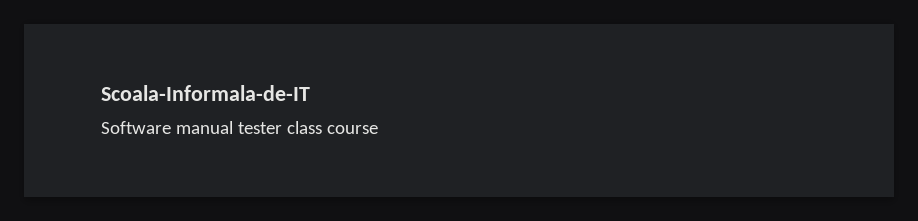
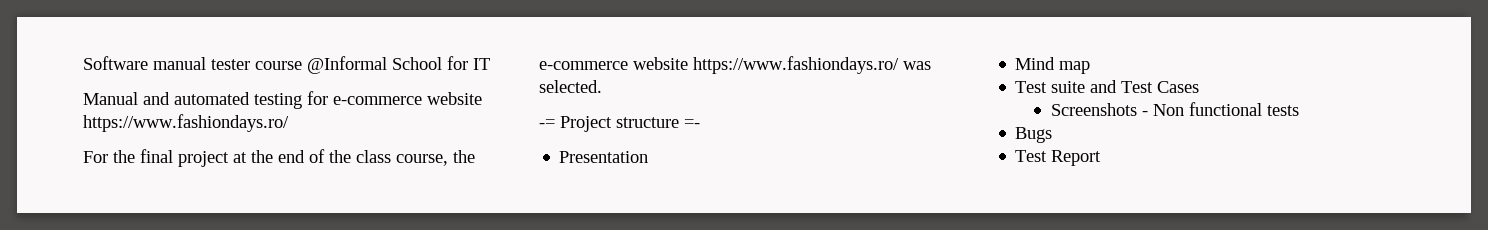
[101,85,310,101] Scoala-Informala-de-IT // -> (83, 63) none
[286,121,378,134] class course -> [255,56,490,74] [83,91,482,109] [83,114,289,132] [83,149,475,167] [539,56,931,74] [539,80,602,93] [539,116,700,132] [559,151,649,163] [1015,57,1091,74] [1015,80,1200,93] [1050,102,1299,116] [1015,127,1053,143] [1015,150,1102,166] course @Informal School for IT // Manual and automated testing for e-commerce website https://www.fashiondays.ro/ // For the final project at the end of the class course, the e-commerce website https://www.fashiondays.ro/ was selected. // -= Project structure =- // Presentation // Mind map // Test suite and Test Cases // Screenshots - Non functional tests // Bugs // Test Report

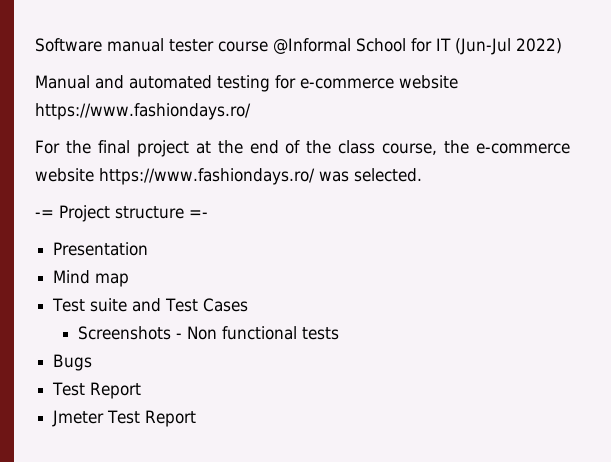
(490, 64) none -> [455,38,563,55] (Jun-Jul 2022)
(1102, 158) none -> [52,410,197,427] // Jmeter Test Report

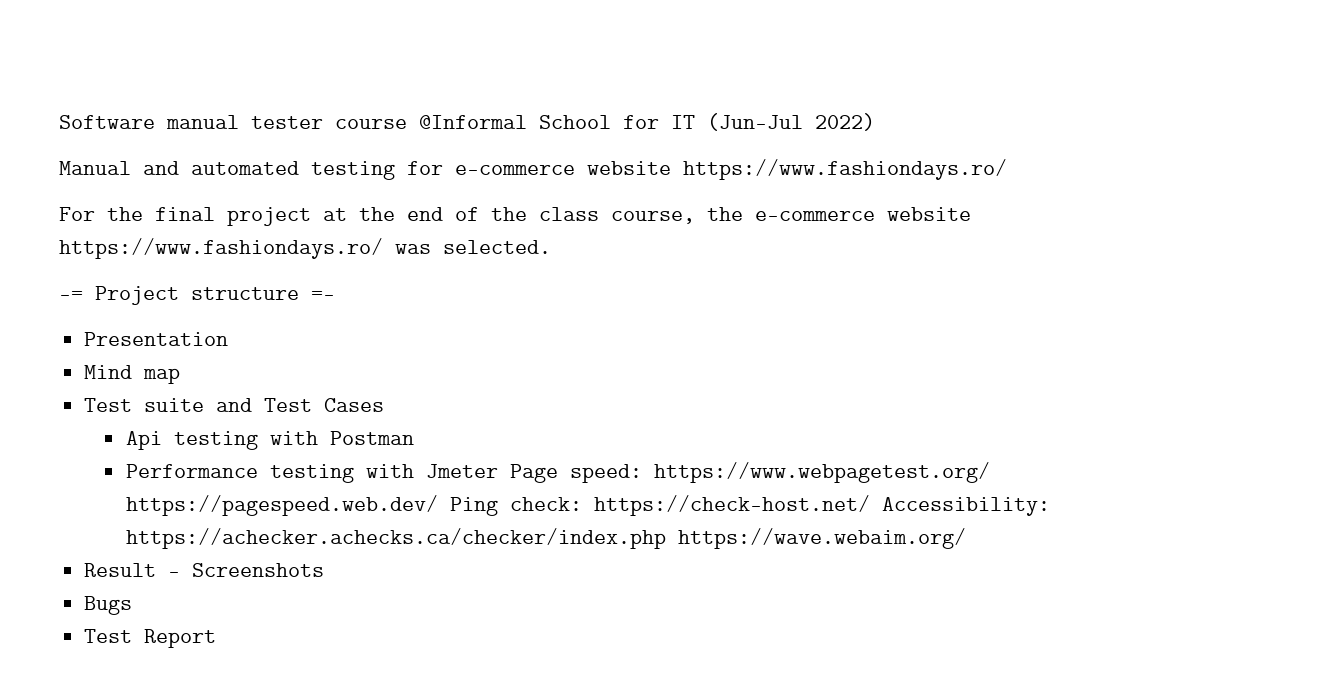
[77,326,339,340] Screenshots - Non functional tests -> [125,431,414,450] [125,462,990,483] [125,495,1050,516] [125,528,966,549] [84,563,325,577] Api testing with Postman // Performance testing with Jmeter Page speed: https://www.webpagetest.org/ https://pagespeed.web.dev/ Ping check: https://check-host.net/ Accessibility: https://achecker.achecks.ca/checker/index.php https://wave.webaim.org/ // Result - Screenshots
[52,410,197,427] // Jmeter Test Report -> (217, 638) none

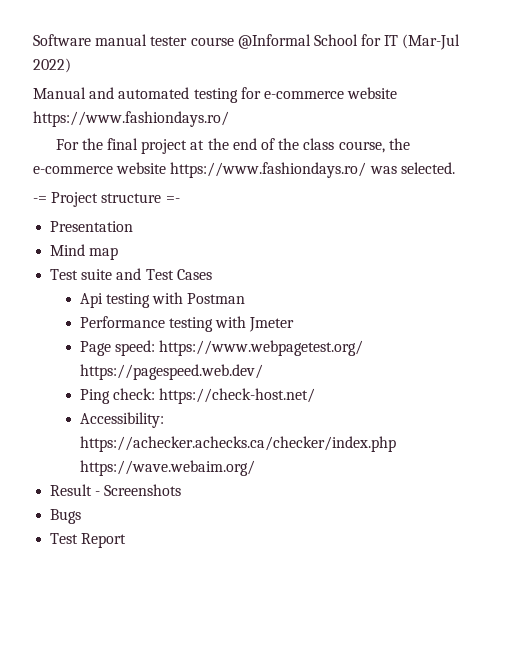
[707,113,803,131] (Jun-Jul -> [402,34,461,50] (Mar-Jul
(498, 471) none -> (295, 324) //
(438, 505) none -> (263, 372) //
(870, 505) none -> (316, 396) //

